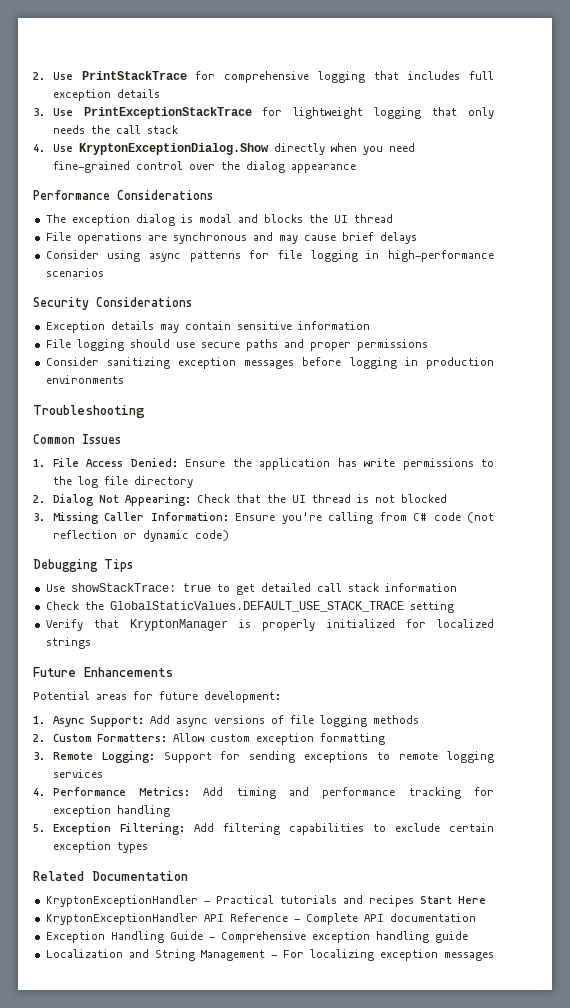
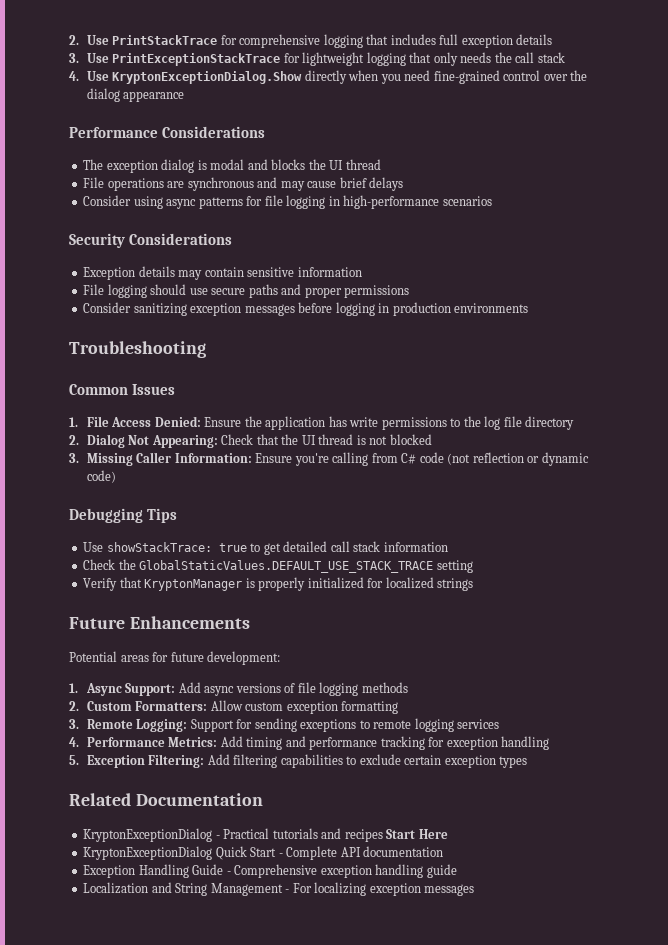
[45,895,198,907] KryptonExceptionHandler -> [83,828,213,842] KryptonExceptionDialog
[45,913,288,925] KryptonExceptionHandler API Reference -> [83,846,277,860] KryptonExceptionDialog Quick Start

